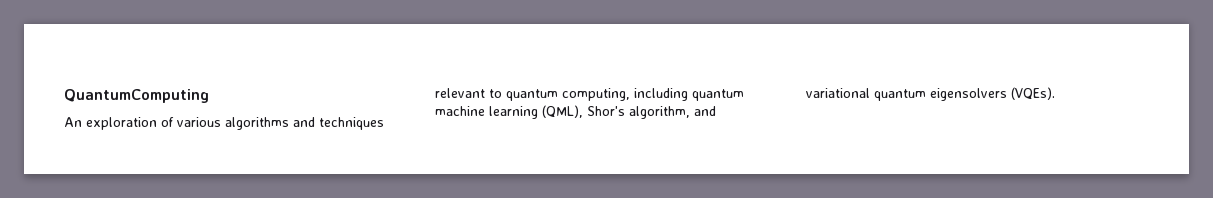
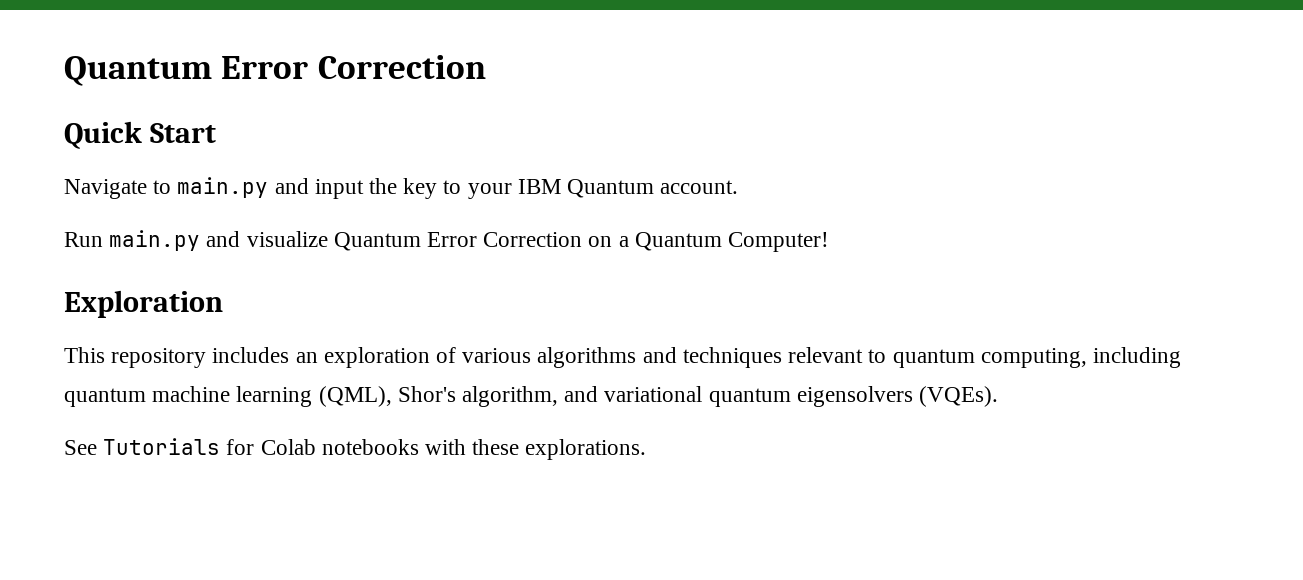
[64,89,209,103] [64,117,82,127] QuantumComputing // An -> [64,55,486,86] [64,121,216,149] [64,177,739,199] [64,230,830,252] [64,290,223,318] [64,347,318,368] Quantum Error Correction // Quick Start // Navigate to main.py and input the key to your IBM Quantum account. // Run main.py and visualize Quantum Error Correction on a Quantum Computer! // Exploration // This repository includes an
(1055, 93) none -> [64,438,647,460] // See Tutorials for Colab notebooks with these explorations.

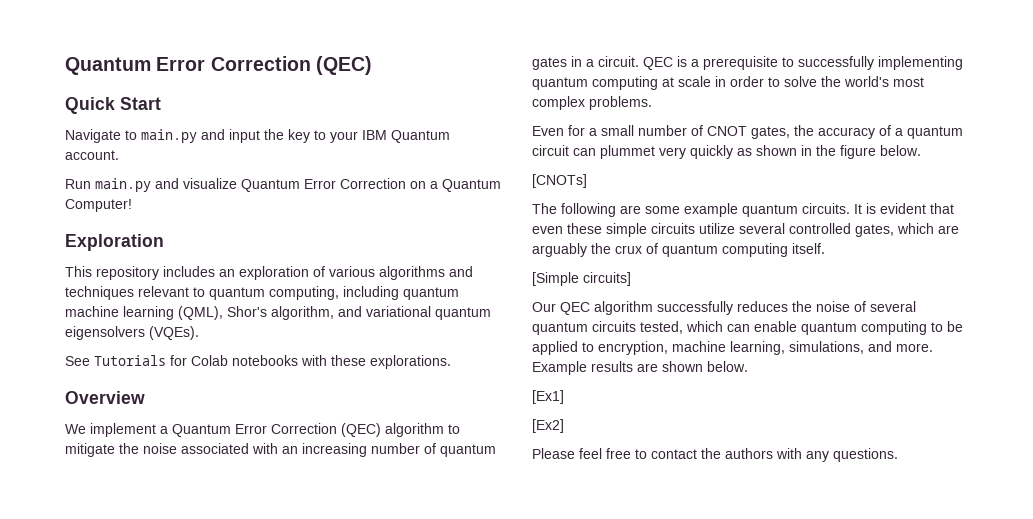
[64,55,486,86] Quantum Error Correction -> [65,56,372,75] Quantum Error Correction (QEC)
(647, 449) none -> [65,391,145,404] [65,423,460,437] [65,443,496,457] [532,56,963,70] [532,76,924,90] [532,96,652,110] [532,125,963,139] [532,145,921,159] [532,174,587,188] [532,203,954,217] [532,223,959,237] [532,243,825,257] [532,272,631,286] [532,301,916,315] [532,321,963,335] [532,341,933,355] [532,361,748,375] [532,390,564,404] [532,419,564,433] [532,448,898,462] // Overview // We implement a Quantum Error Correction (QEC) algorithm to mitigate the noise associated with an increasing number of quantum gates in a circuit. QEC is a prerequisite to successfully implementing quantum computing at scale in order to solve the world's most complex problems. // Even for a small number of CNOT gates, the accuracy of a quantum circuit can plummet very quickly as shown in the figure below. // [CNOTs] // The following are some example quantum circuits. It is evident that even these simple circuits utilize several controlled gates, which are arguably the crux of quantum computing itself. // [Simple circuits] // Our QEC algorithm successfully reduces the noise of several quantum circuits tested, which can enable quantum computing to be applied to encryption, machine learning, simulations, and more. Example results are shown below. // [Ex1] // [Ex2] // Please feel free to contact the authors with any questions.

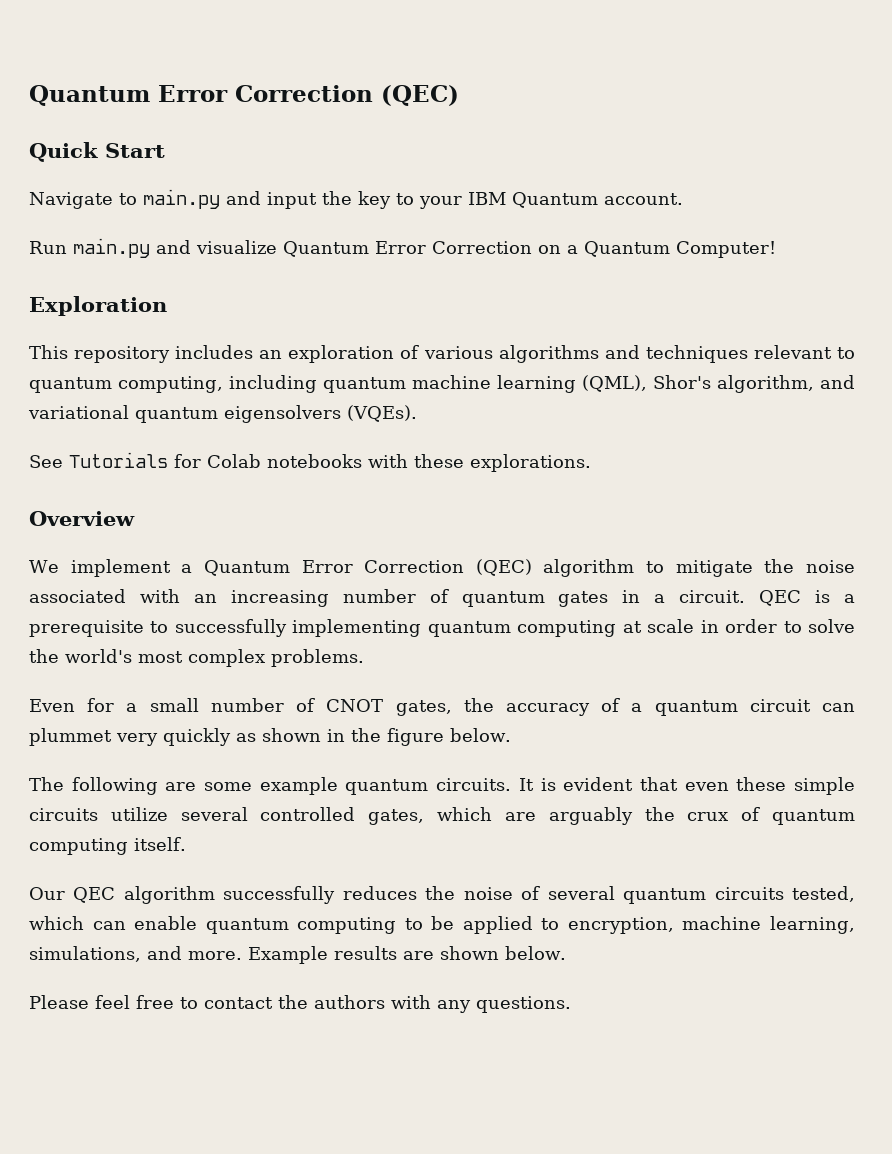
[532,174,587,188] // [CNOTs] -> (511, 735) none
[532,272,631,286] // [Simple circuits] -> (186, 844) none
[532,390,564,404] [532,419,564,433] // [Ex1] // [Ex2] -> (566, 953) none

